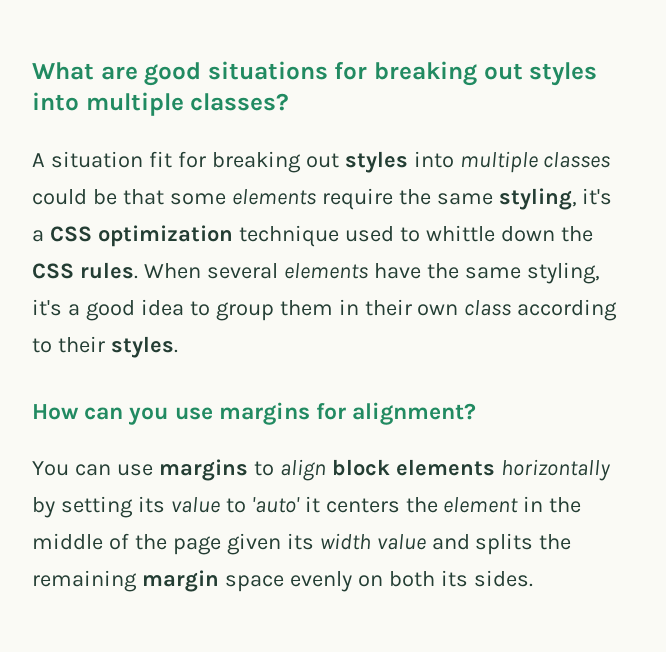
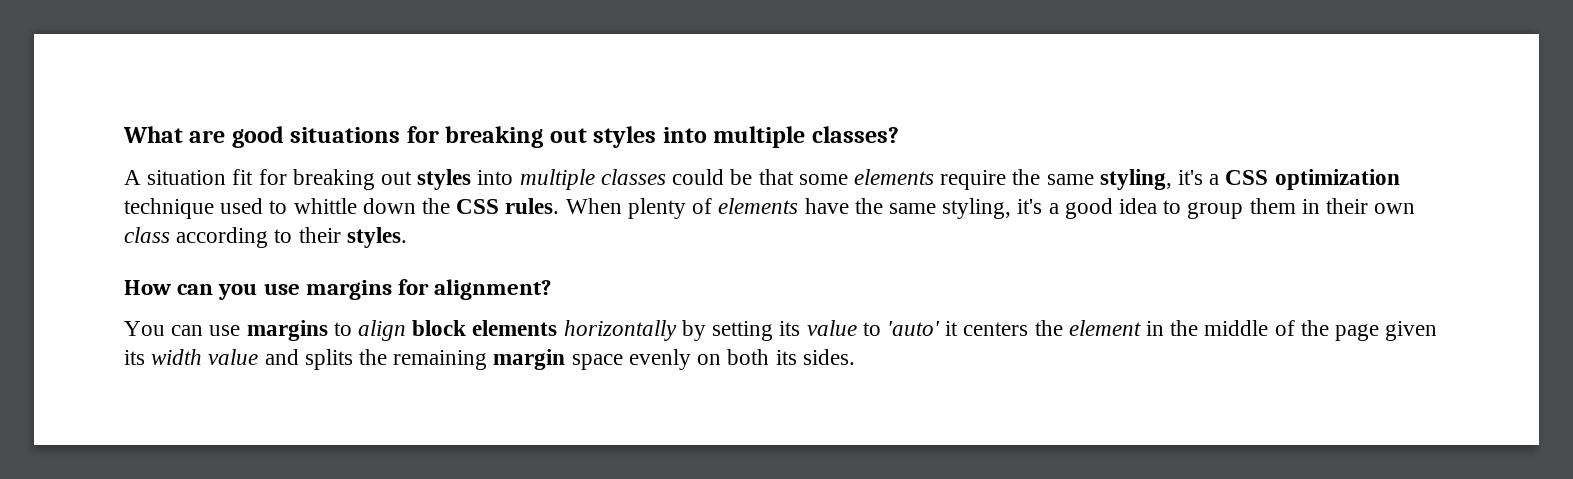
[206,263,278,279] several -> [627,198,713,219] plenty of

